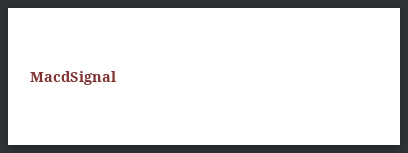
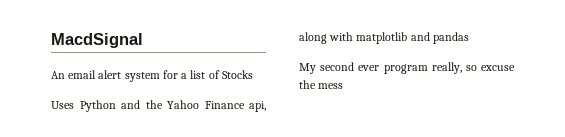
(116, 78) none -> [51,70,253,82] [51,100,266,112] [299,32,469,44] [299,62,515,74] [299,80,344,89] // An email alert system for a list of Stocks // Uses Python and the Yahoo Finance api, along with matplotlib and pandas // My second ever program really, so excuse the mess

